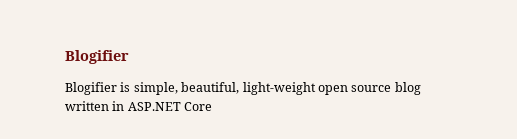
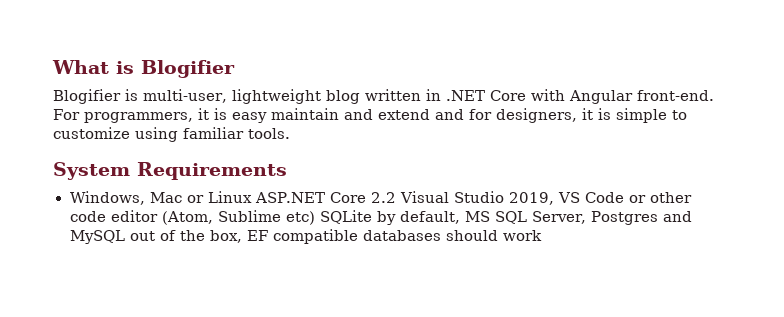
(65, 57) none -> [52,60,134,74] What is
[133,82,421,95] [65,101,213,111] simple, beautiful, light-weight open source blog written in ASP.NET Core -> [143,89,714,104] [53,108,687,123] [53,127,290,142] [53,162,287,180] [69,191,693,205] [69,210,693,225] [69,229,542,244] multi-user, lightweight blog written in .NET Core with Angular front-end. For programmers, it is easy maintain and extend and for designers, it is simple to customize using familiar tools. // System Requirements // Windows, Mac or Linux ASP.NET Core 2.2 Visual Studio 2019, VS Code or other code editor (Atom, Sublime etc) SQLite by default, MS SQL Server, Postgres and MySQL out of the box, EF compatible databases should work

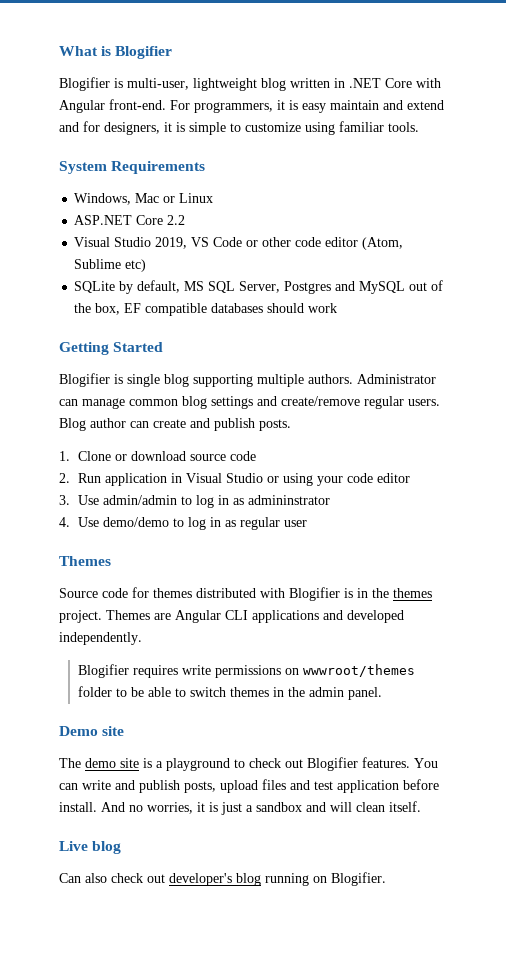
(252, 197) none -> (214, 198) //
(397, 197) none -> (186, 220) //
(315, 218) none -> (147, 265) //
(542, 235) none -> [59,342,164,355] [59,373,436,387] [59,396,440,409] [59,418,291,431] [59,451,256,461] [59,473,410,486] [59,495,330,508] [59,517,307,530] [59,556,111,566] [59,587,432,601] [59,610,404,623] [59,632,142,645] [77,664,415,678] [77,686,382,700] [59,726,125,736] [59,757,438,771] [59,779,439,793] [59,801,421,815] [59,841,122,854] [59,872,386,886] // Getting Started // Blogifier is single blog supporting multiple authors. Administrator can manage common blog settings and create/remove regular users. Blog author can create and publish posts. // 1. Clone or download source code // 2. Run application in Visual Studio or using your code editor // 3. Use admin/admin to log in as admininstrator // 4. Use demo/demo to log in as regular user // Themes // Source code for themes distributed with Blogifier is in the themes project. Themes are Angular CLI applications and developed independently. // Blogifier requires write permissions on wwwroot/themes folder to be able to switch themes in the admin panel. // Demo site // The demo site is a playground to check out Blogifier features. You can write and publish posts, upload files and test application before install. And no worries, it is just a sandbox and will clean itself. // Live blog // Can also check out developer's blog running on Blogifier.

